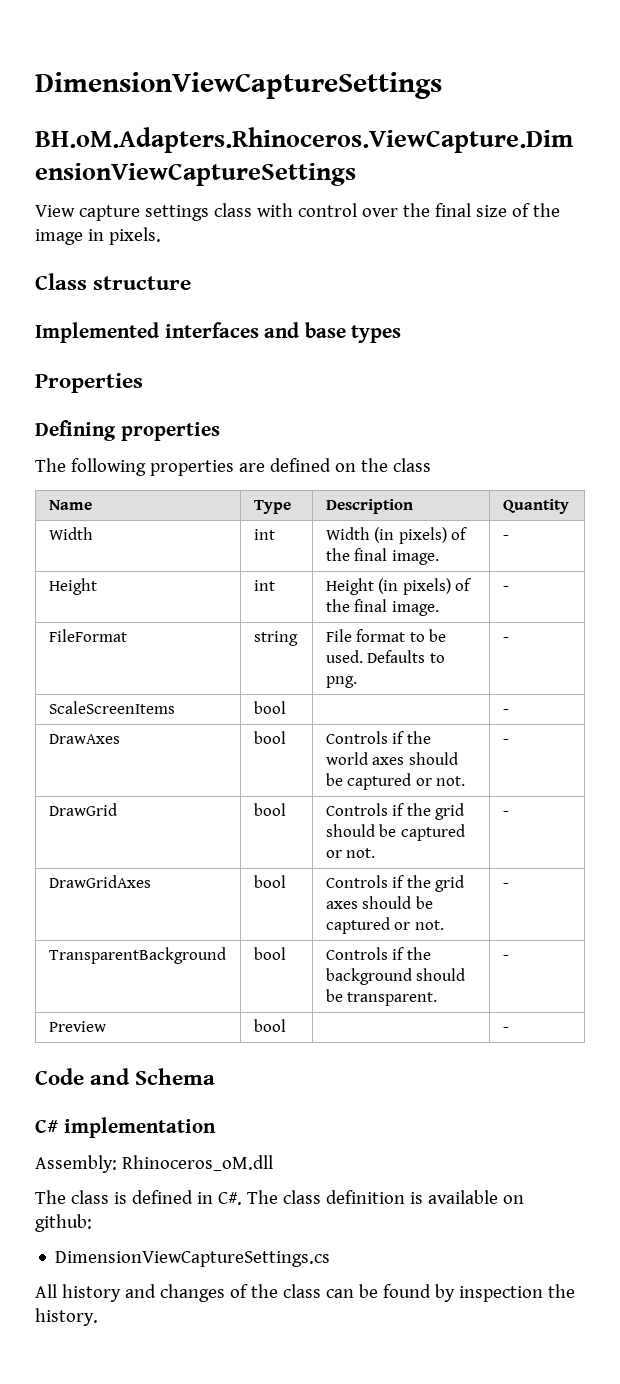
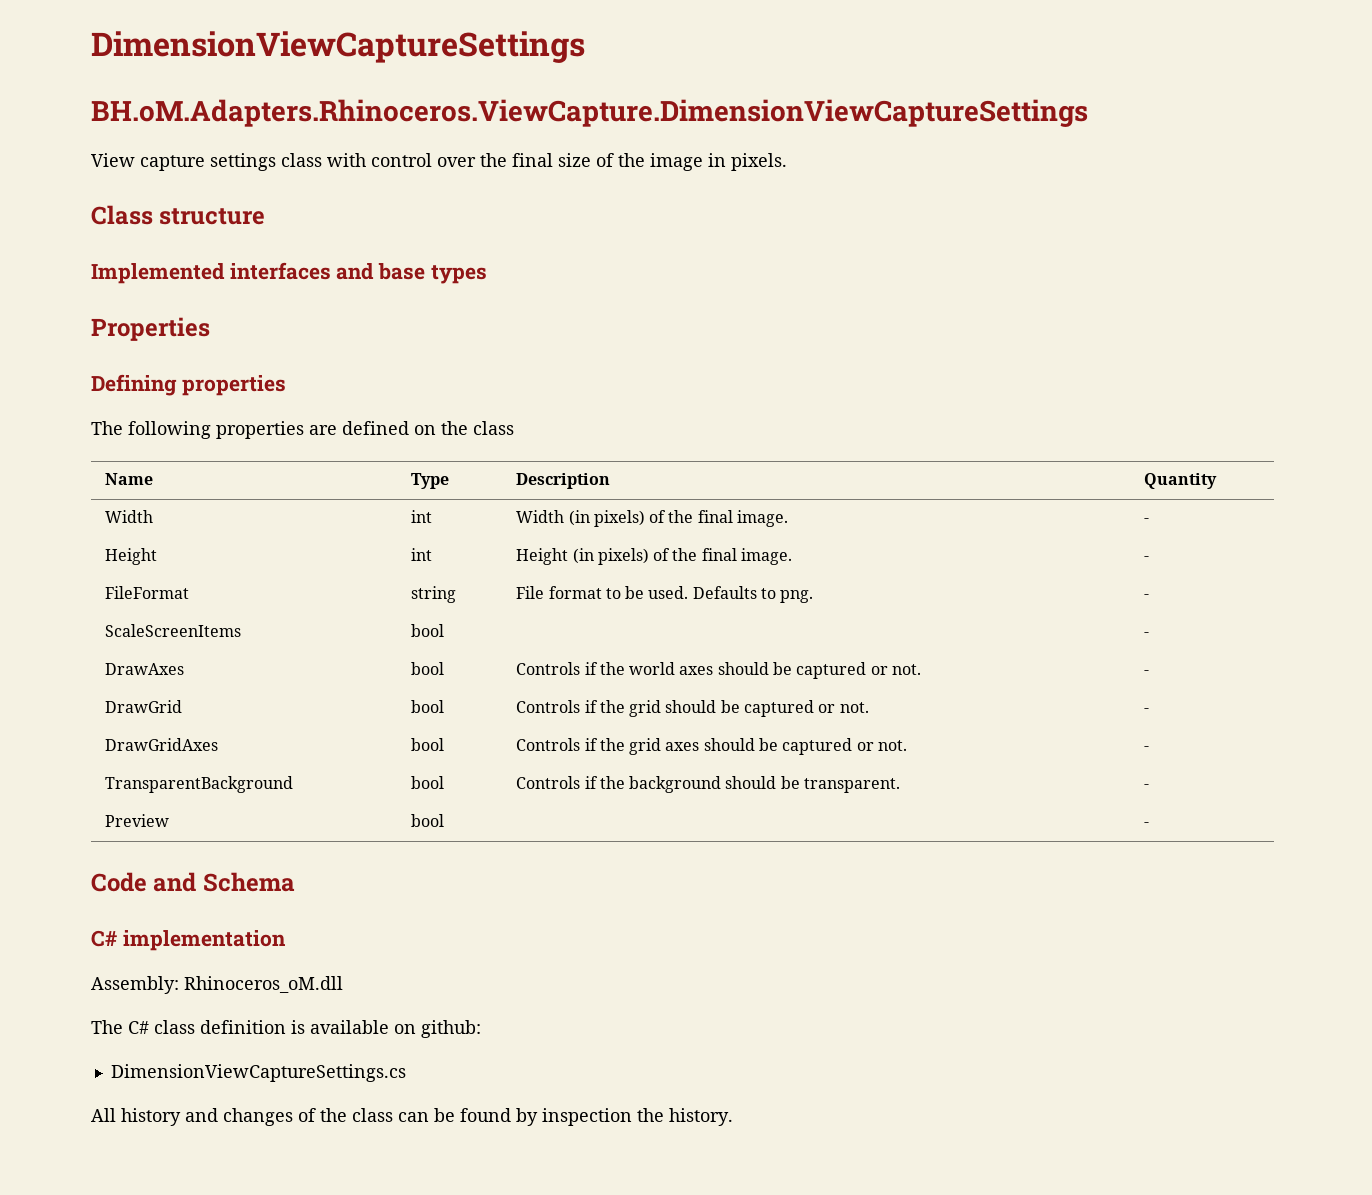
[70,1190,278,1205] class is defined in C#. The -> [128,1021,149,1034] C#

